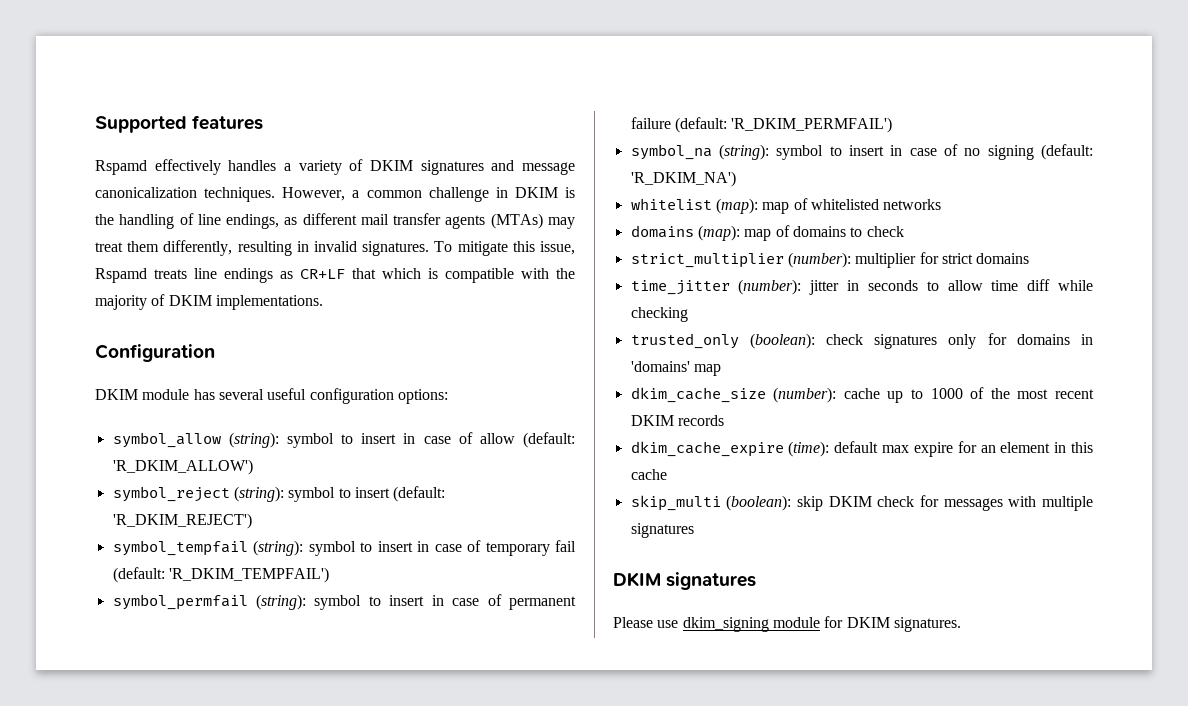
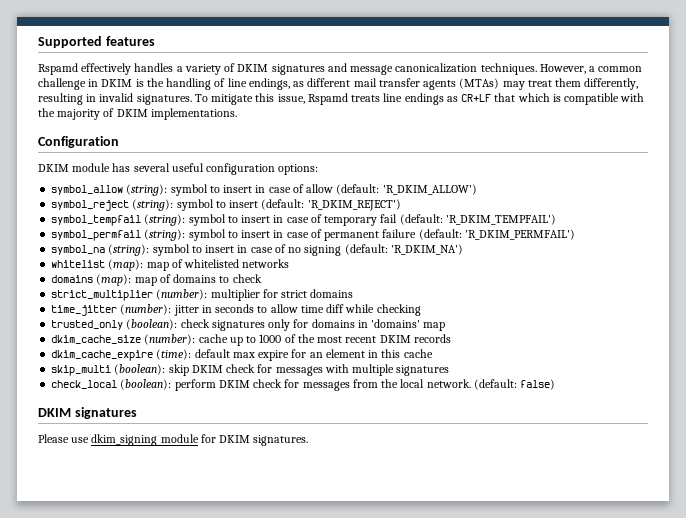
(694, 530) none -> [51,379,556,391] // check_local (boolean): perform DKIM check for messages from the local network. (default: false)

